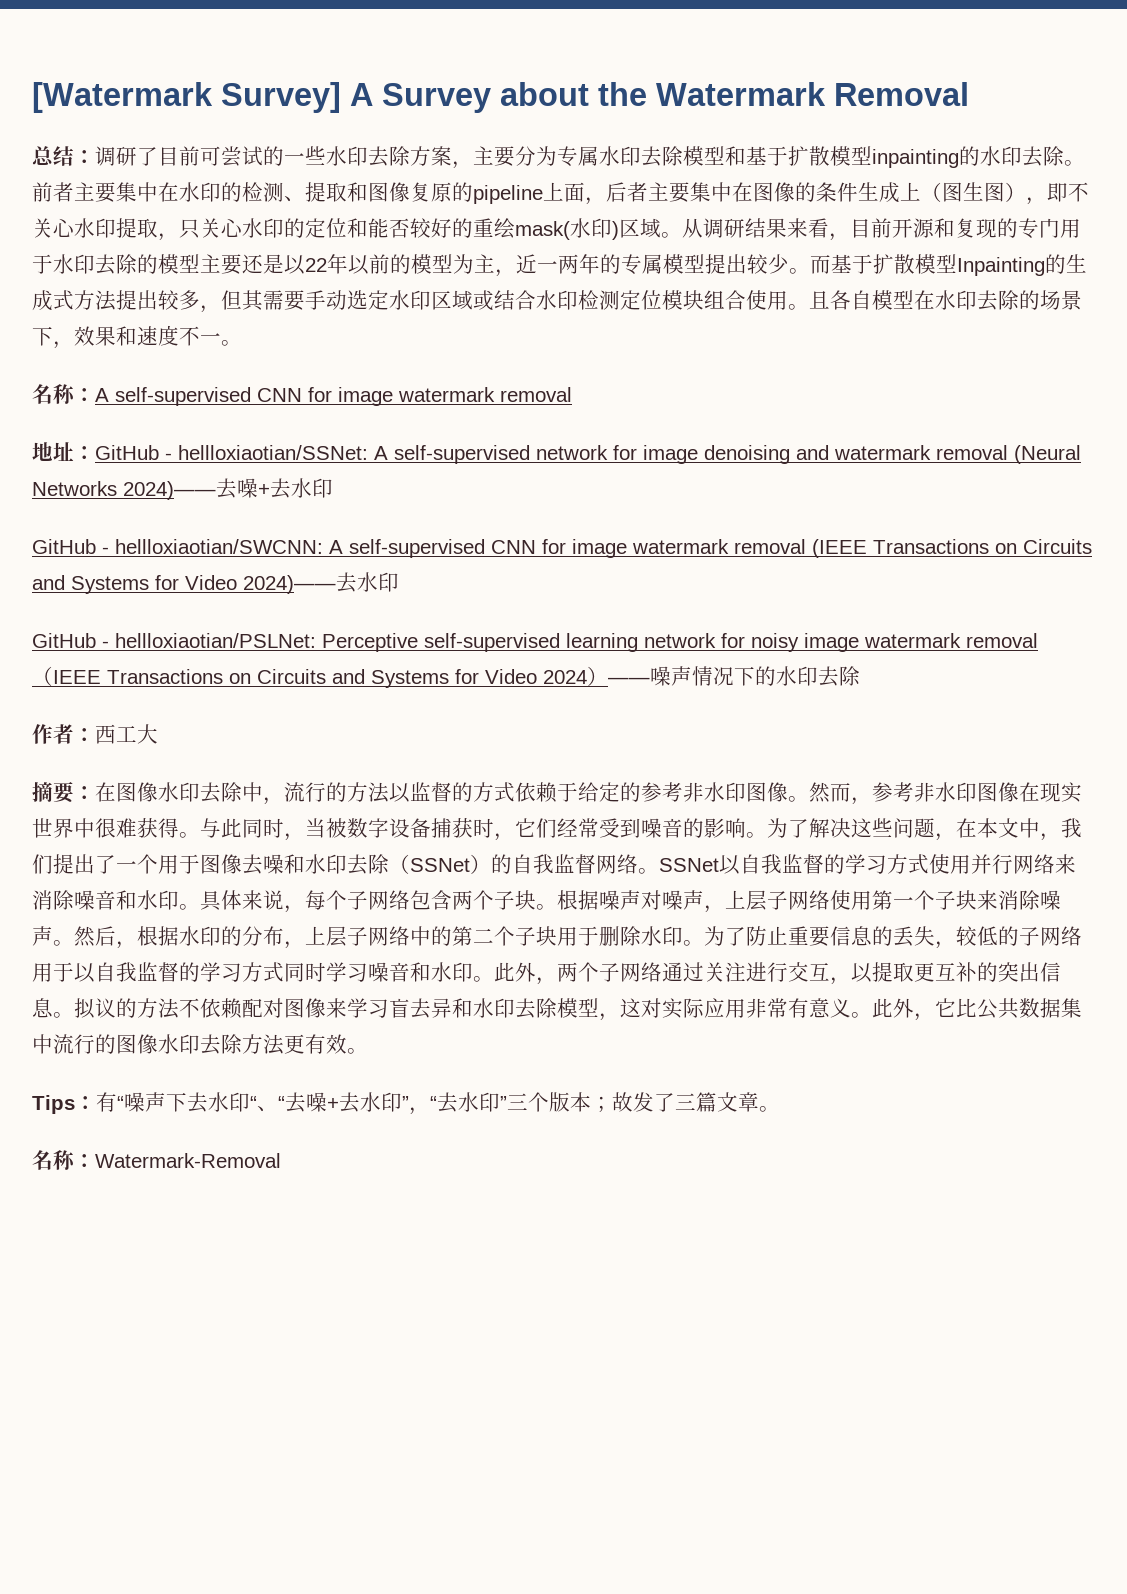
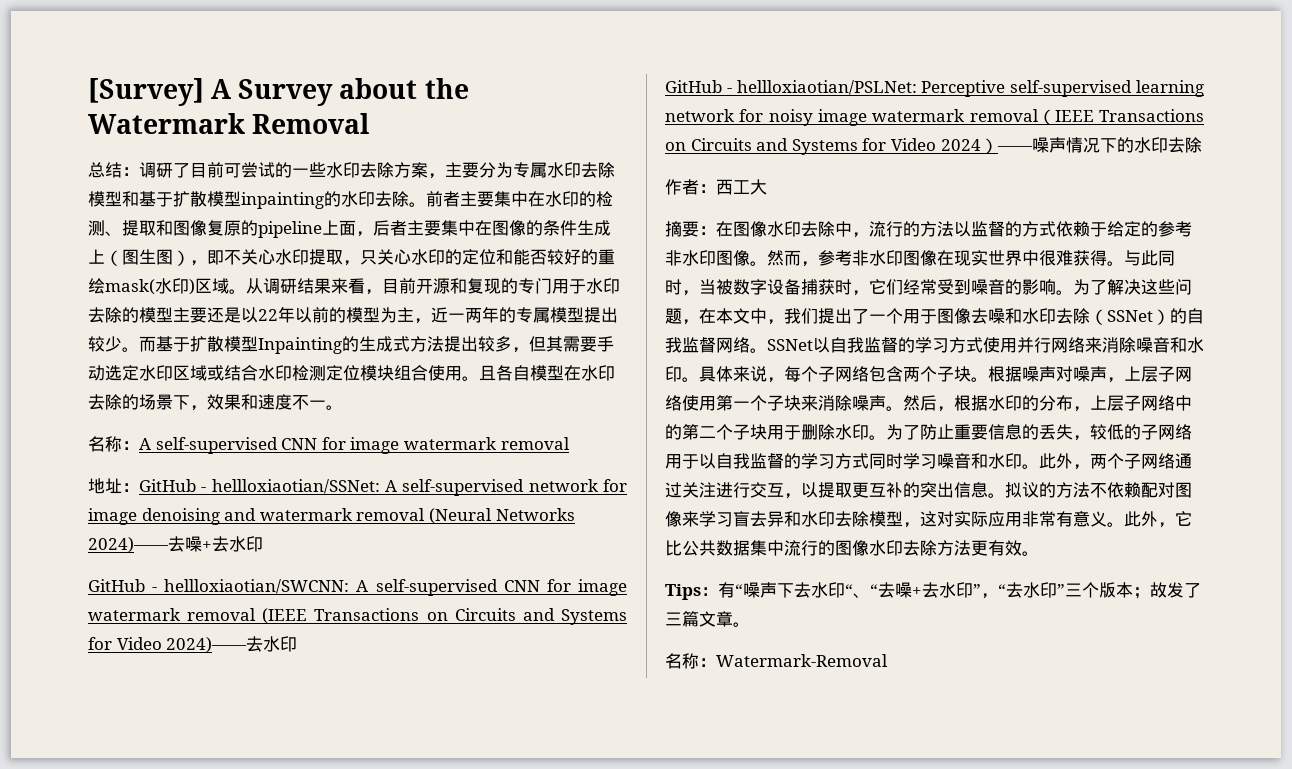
[32,82,341,113] [Watermark Survey] -> [88,78,204,106] [Survey]

